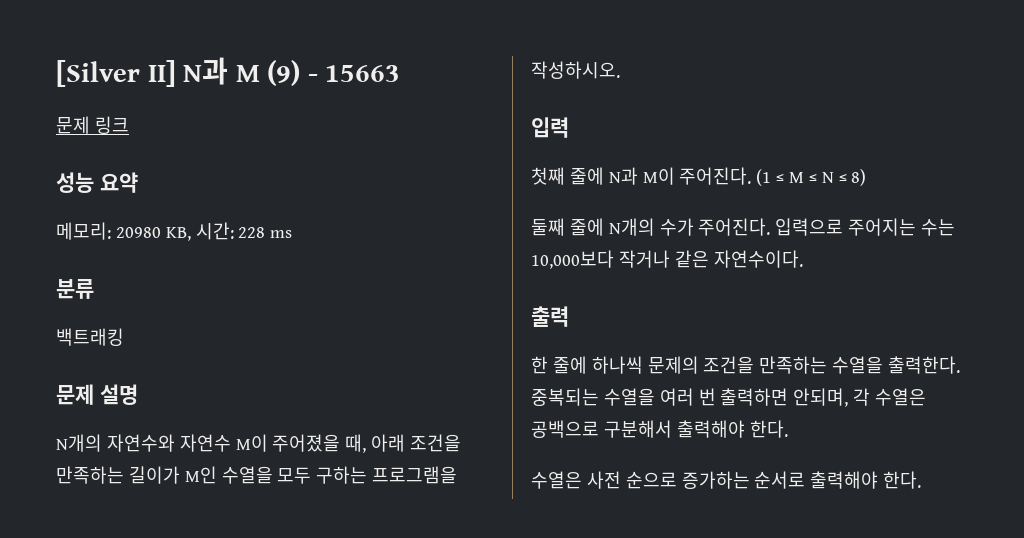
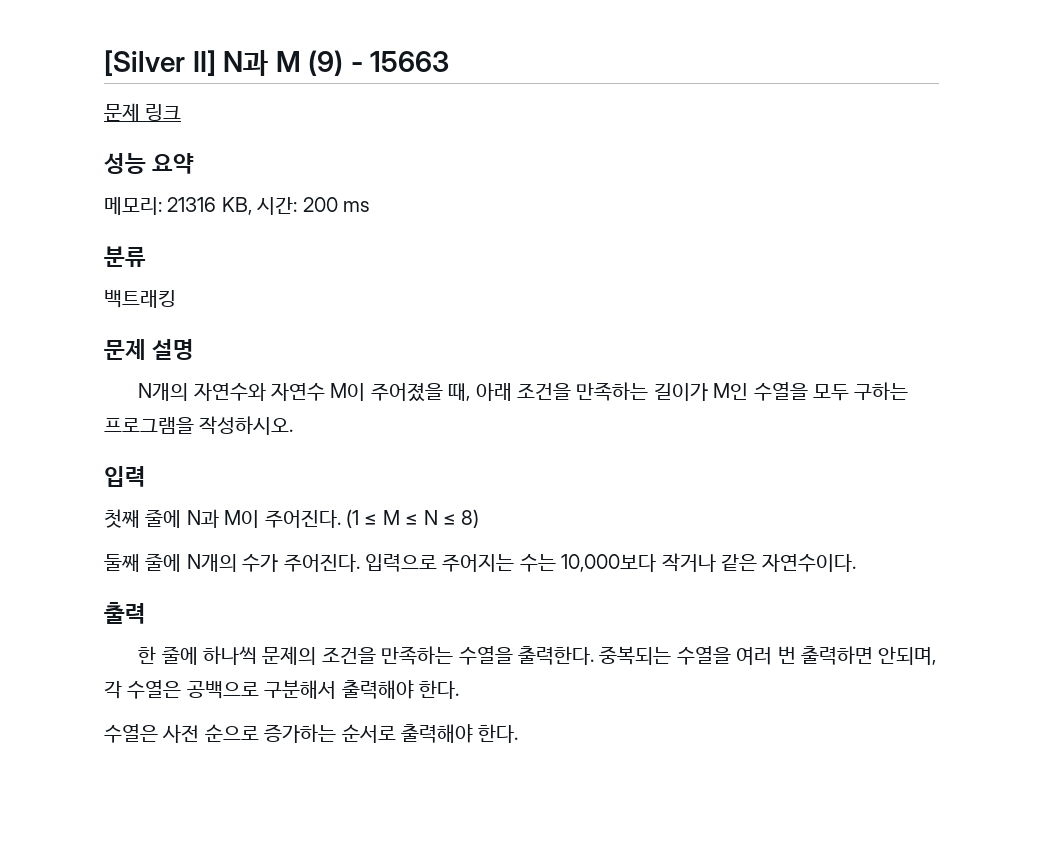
[115,227,161,238] 20980 -> [167,197,217,212] 21316
[238,227,266,238] 228 -> [302,197,338,212] 200

